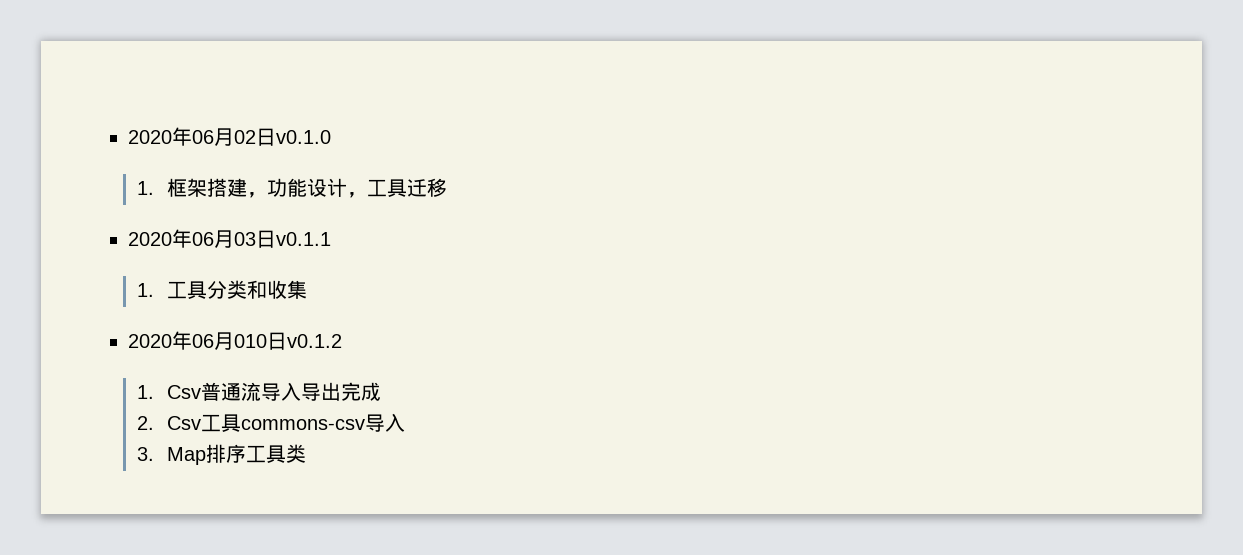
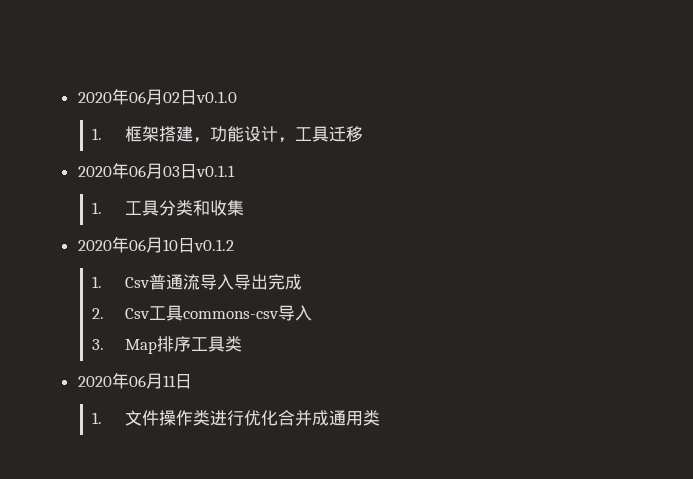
[234,334,267,348] 010 -> [162,239,178,251] 10
(307, 453) none -> [77,372,192,389] [91,410,380,426] // 2020年06月11日 // 1.文件操作类进行优化合并成通用类

